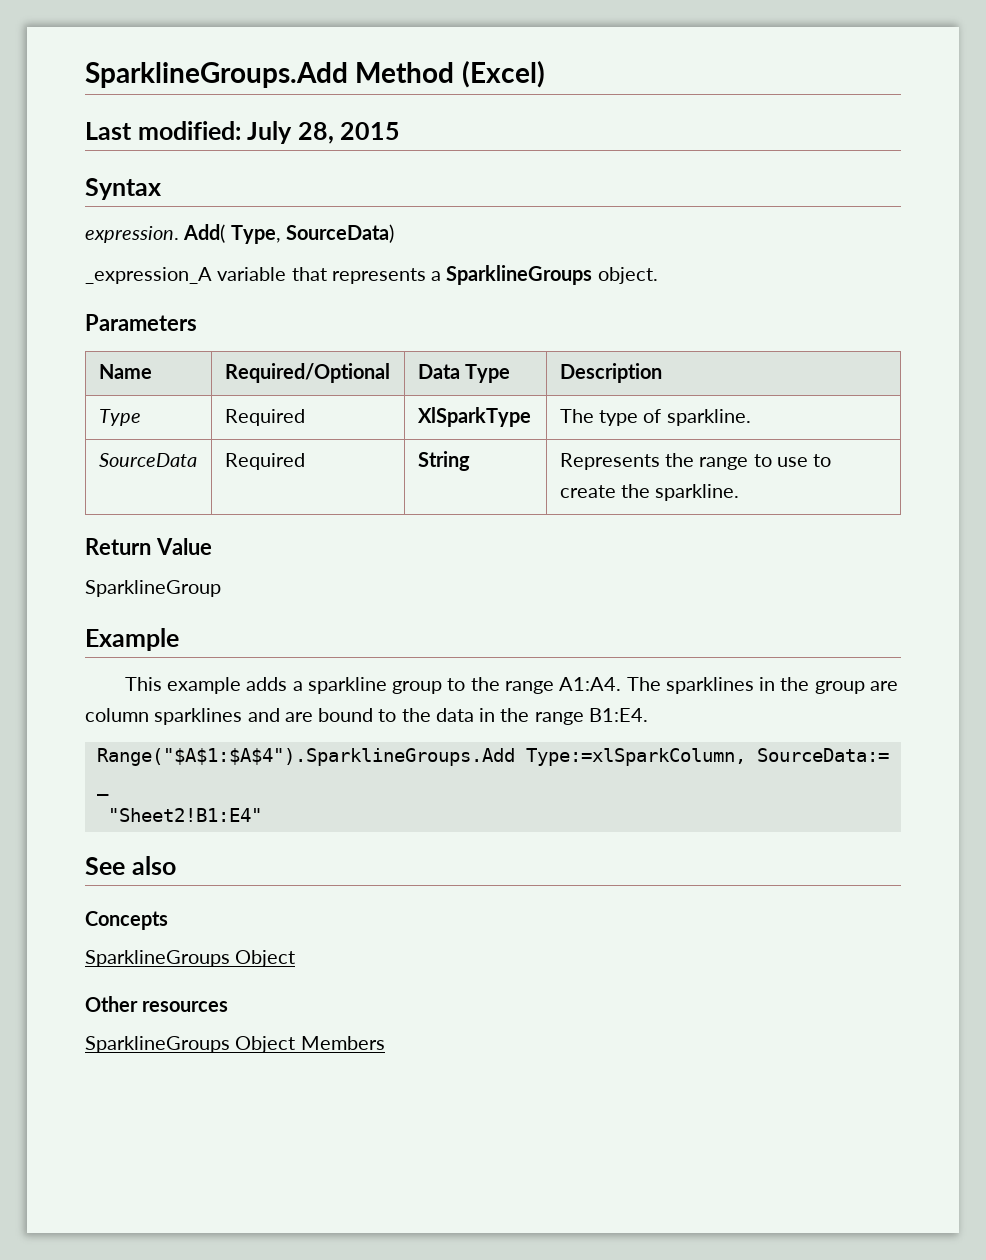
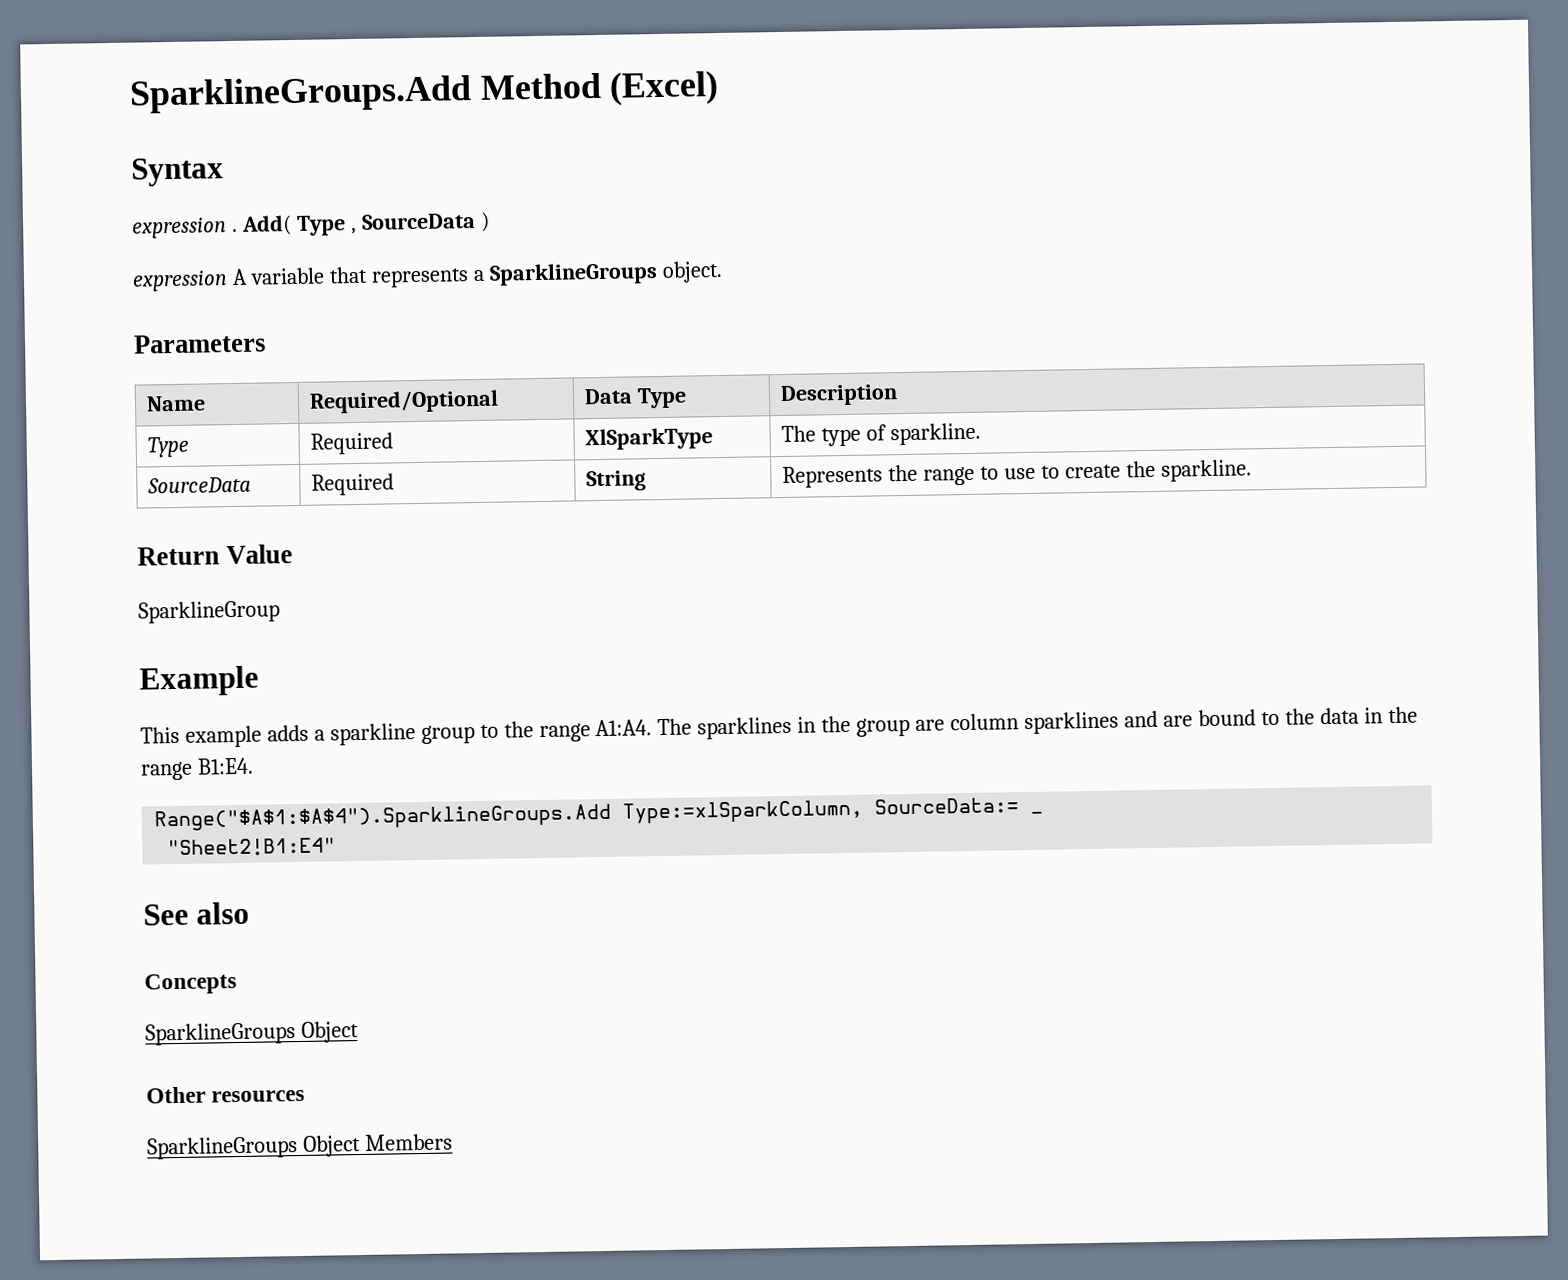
[85,121,401,144] [85,178,161,200] [85,224,394,244] [85,267,212,284] Last modified: July 28, 2015 // Syntax // expression. Add( Type, SourceData) // _expression_A -> [131,157,224,187] [131,211,490,239] [132,268,248,292] Syntax // expression . Add( Type , SourceData ) // expression A

